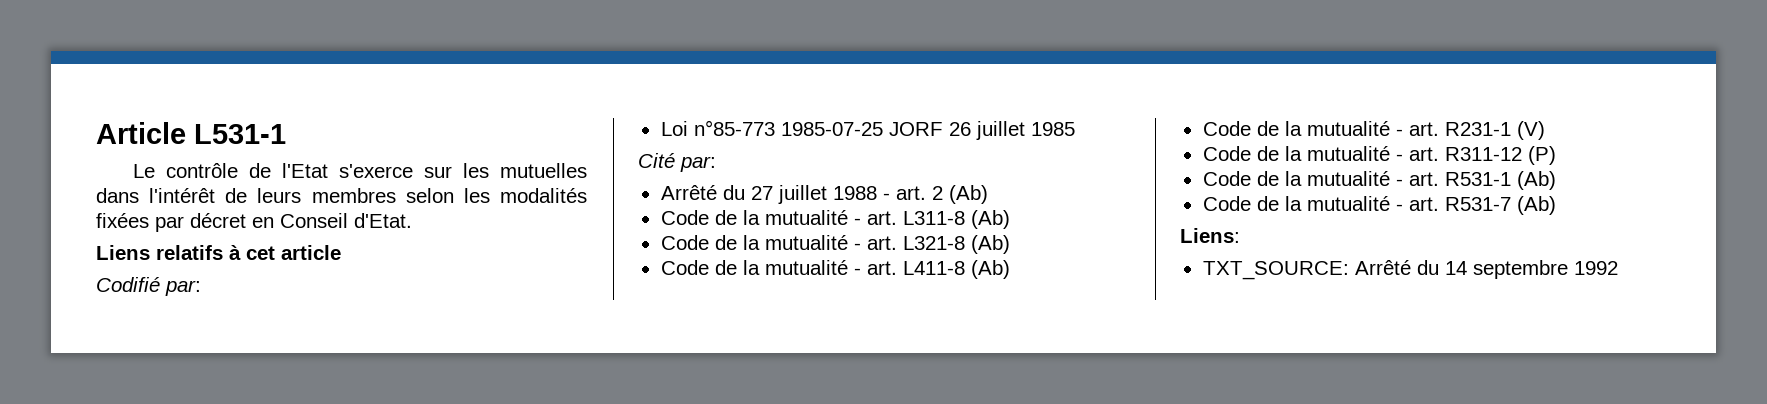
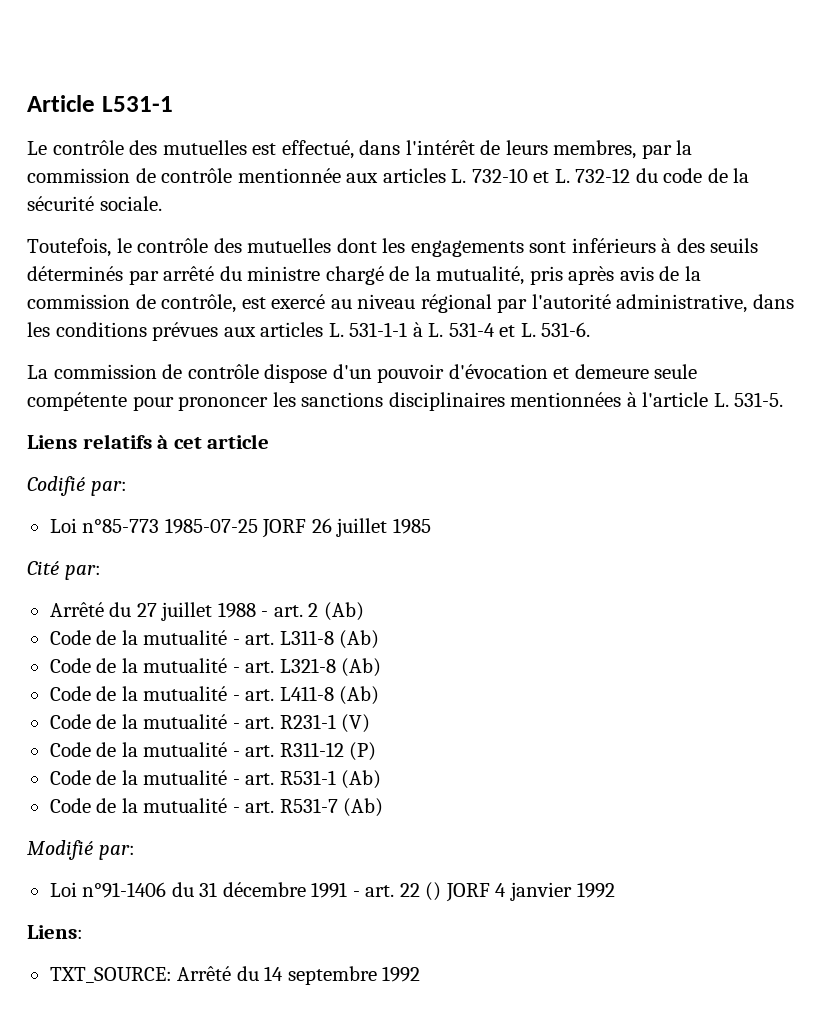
[249,163,587,178] [96,188,587,203] [96,213,412,232] de l'Etat s'exerce sur les mutuelles dans l'intérêt de leurs membres selon les modalités fixées par décret en Conseil d'Etat. -> [129,140,693,159] [27,168,750,183] [27,196,162,211] [27,238,759,257] [27,266,701,285] [27,294,794,313] [27,322,591,341] [27,364,698,383] [27,392,784,411] des mutuelles est effectué, dans l'intérêt de leurs membres, par la commission de contrôle mentionnée aux articles L. 732-10 et L. 732-12 du code de la sécurité sociale. // Toutefois, le contrôle des mutuelles dont les engagements sont inférieurs à des seuils déterminés par arrêté du ministre chargé de la mutualité, pris après avis de la commission de contrôle, est exercé au niveau régional par l'autorité administrative, dans les conditions prévues aux articles L. 531-1-1 à L. 531-4 et L. 531-6. // La commission de contrôle dispose d'un pouvoir d'évocation et demeure seule compétente pour prononcer les sanctions disciplinaires mentionnées à l'article L. 531-5.
(1556, 205) none -> [27,840,135,860] [49,882,615,902] // Modifié par: // Loi n°91-1406 du 31 décembre 1991 - art. 22 () JORF 4 janvier 1992

